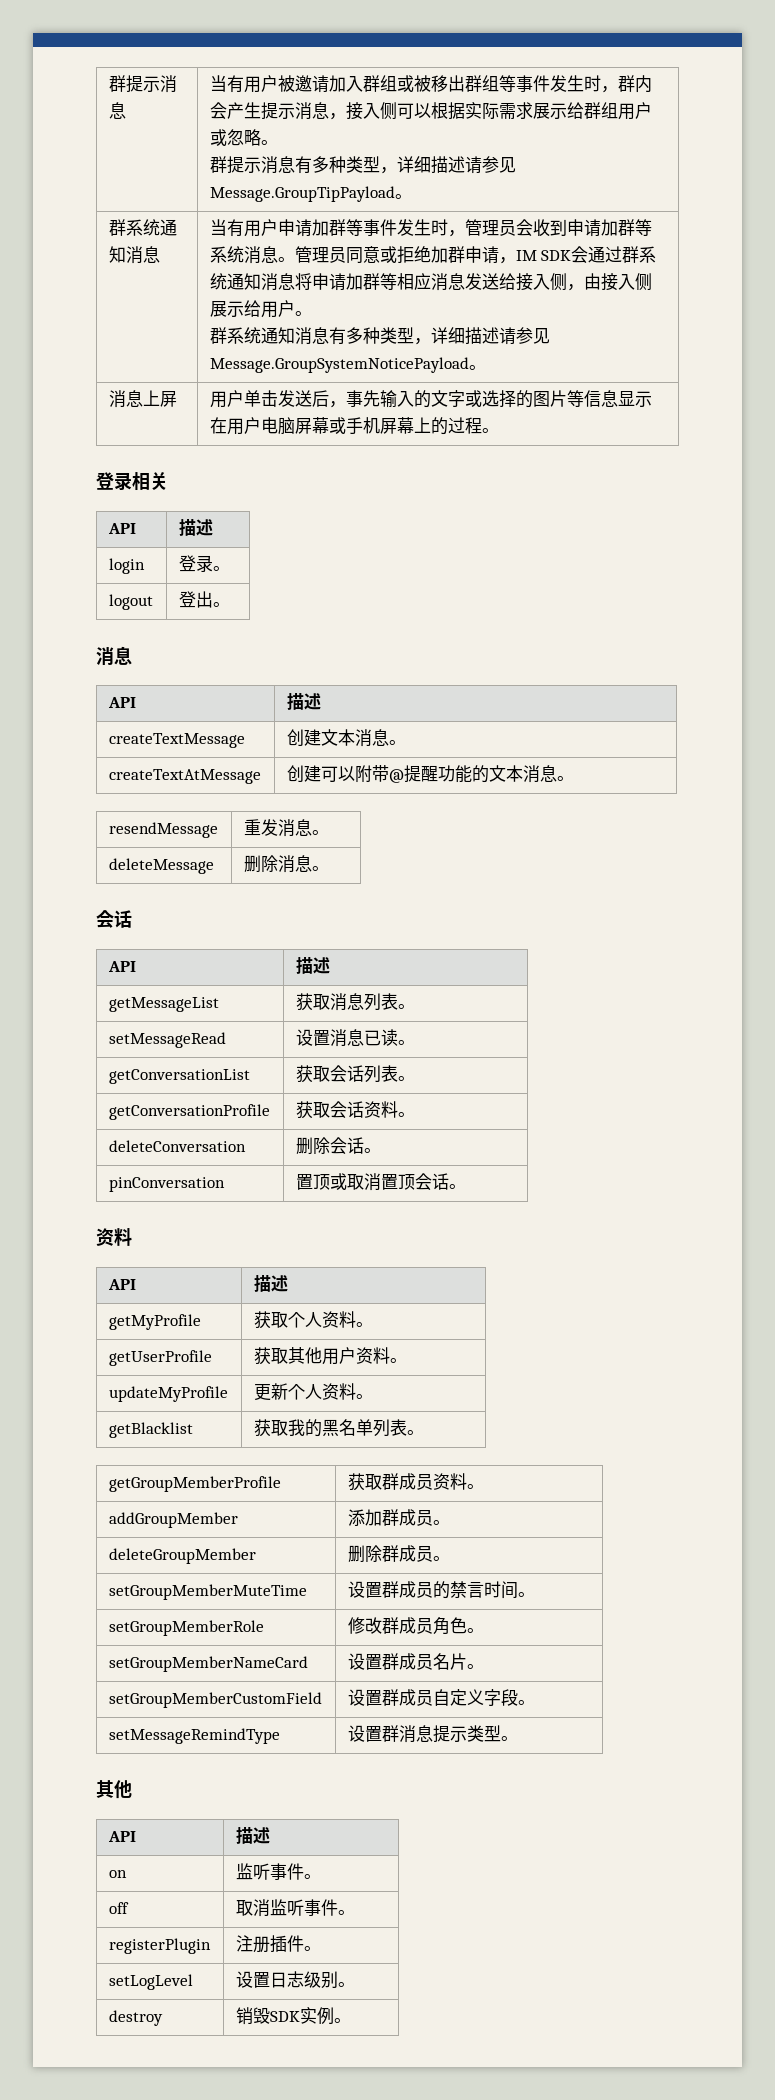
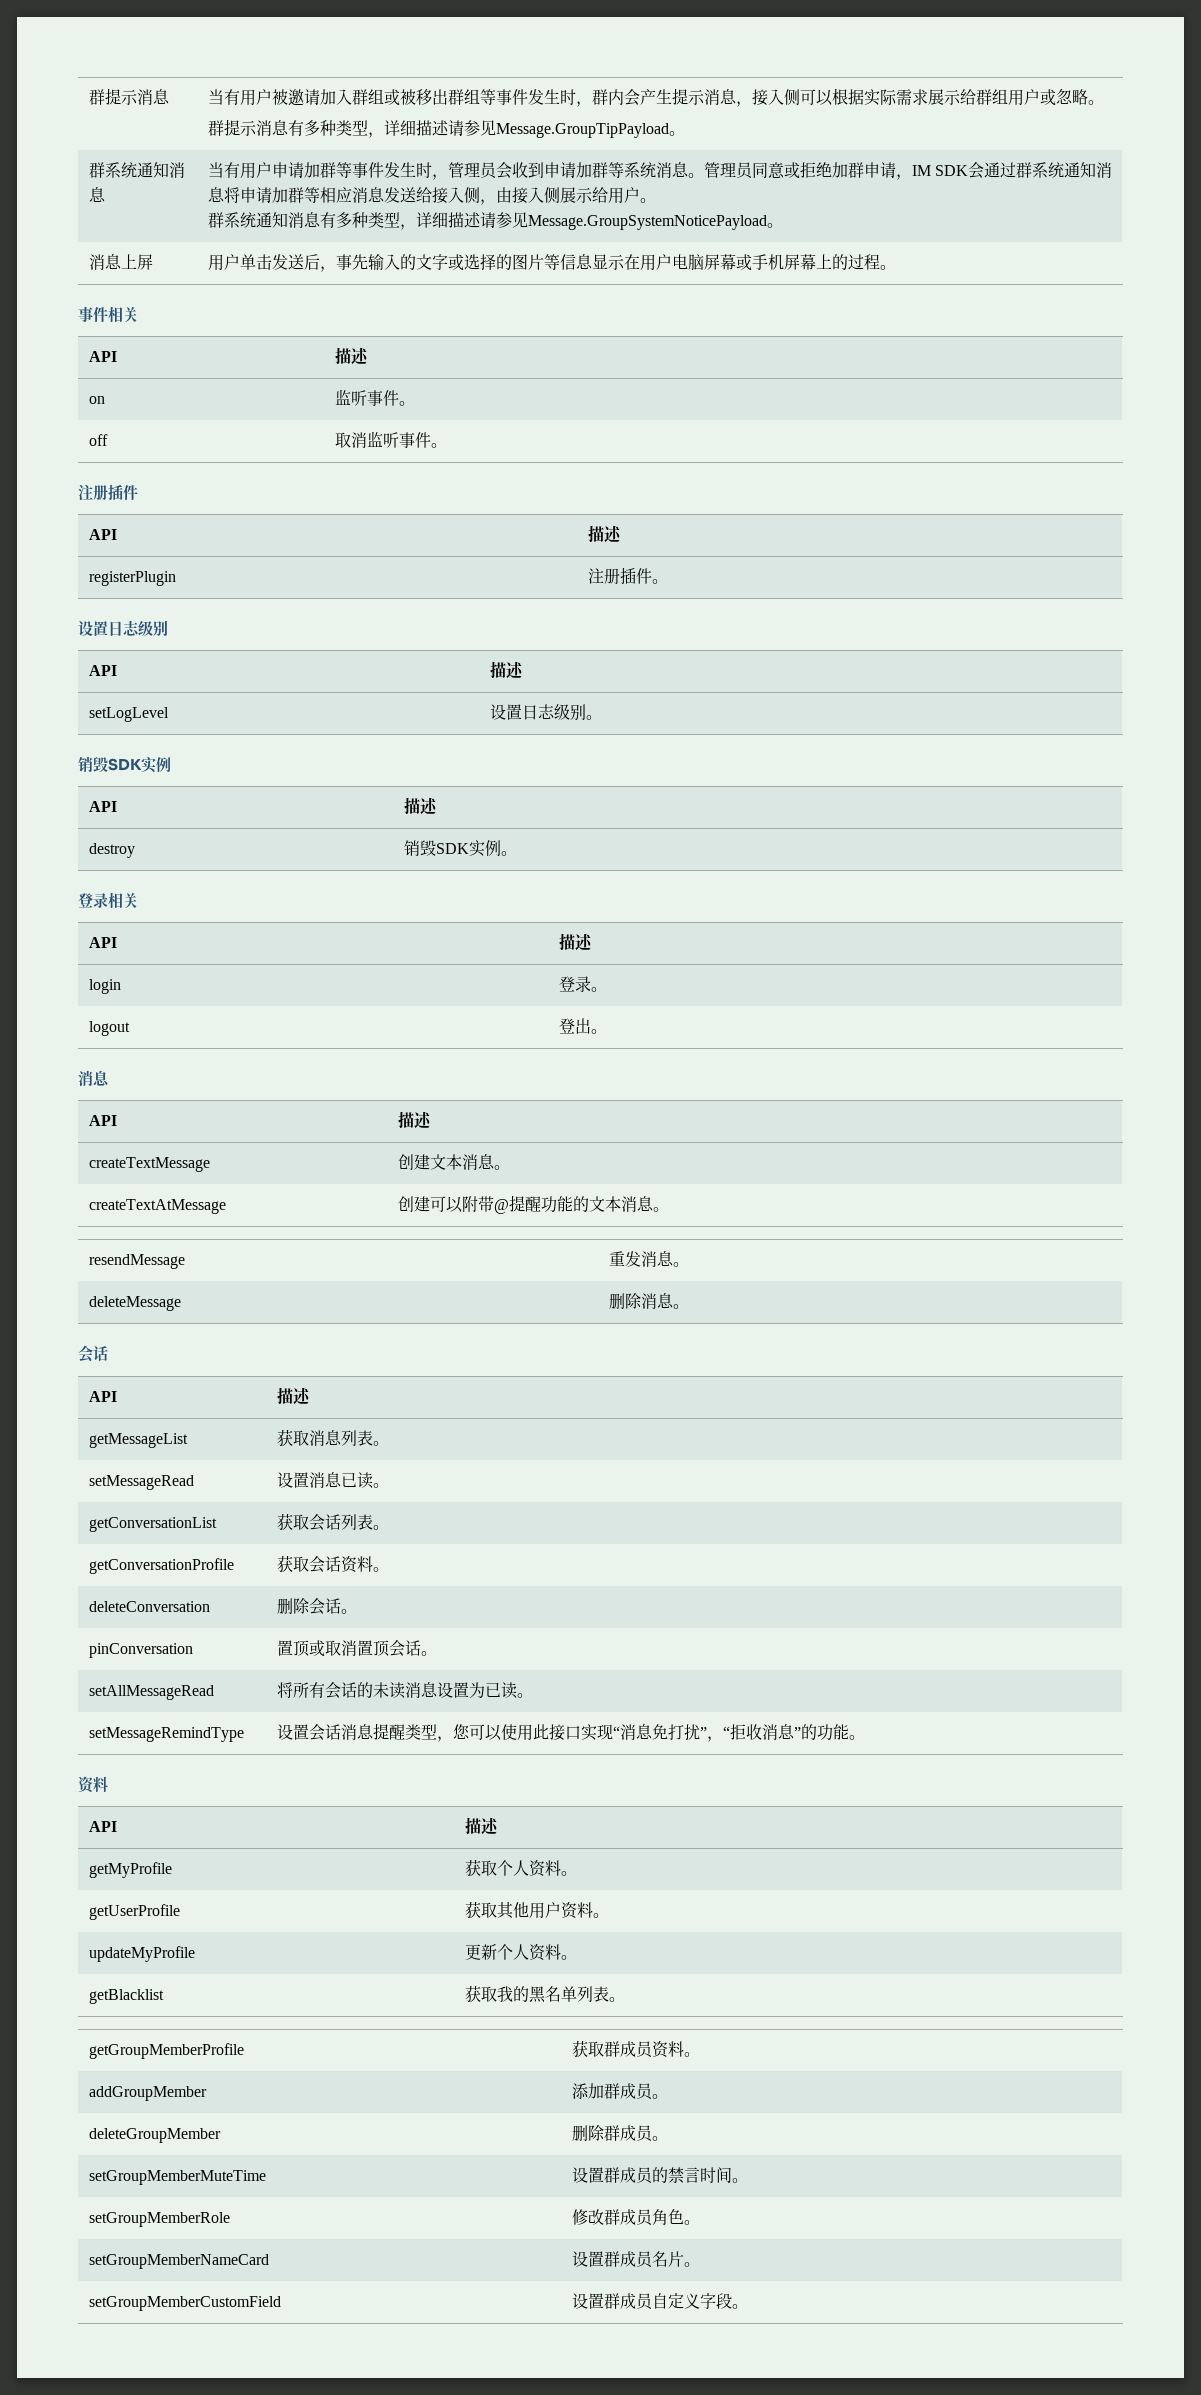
(499, 430) none -> [78,306,138,323] [88,351,117,362] [334,347,368,365] [88,396,105,404] [334,389,415,406] [88,434,108,446] [334,431,447,448] [78,484,138,501] [88,529,117,540] [587,525,621,543] [88,571,176,586] [587,567,668,584] [78,620,168,637] [88,665,117,676] [489,661,523,679] [88,707,169,722] [489,704,602,720] [78,756,171,773] [88,801,117,812] [403,797,437,815] [88,843,135,858] [403,840,517,857] // 事件相关 // API | 描述 // on | 监听事件。 // off | 取消监听事件。 // 注册插件 // API | 描述 // registerPlugin | 注册插件。 // 设置日志级别 // API | 描述 // setLogLevel | 设置日志级别。 // 销毁SDK实例 // API | 描述 // destroy | 销毁SDK实例。
(466, 1186) none -> [88,1685,214,1700] [276,1682,533,1699] [88,1727,244,1742] [276,1723,865,1742] // setAllMessageRead | 将所有会话的未读消息设置为已读。 // setMessageRemindType | 设置会话消息提醒类型，您可以使用此接口实现“消息免打扰”，“拒收消息”的功能。
[108,1728,280,1744] [347,1725,518,1743] [96,1780,132,1799] [107,1831,136,1842] [235,1827,270,1844] [108,1870,127,1878] [235,1863,321,1880] [108,1902,129,1914] [235,1899,355,1917] [108,1938,211,1954] [235,1935,321,1953] [108,1974,193,1990] [235,1971,355,1989] [108,2010,163,2026] [235,2007,351,2025] // setMessageRemindType | 设置群消息提示类型。 // 其他 // API | 描述 // on | 监听事件。 // off | 取消监听事件。 // registerPlugin | 注册插件。 // setLogLevel | 设置日志级别。 // destroy | 销毁SDK实例。 -> (748, 2306) none

